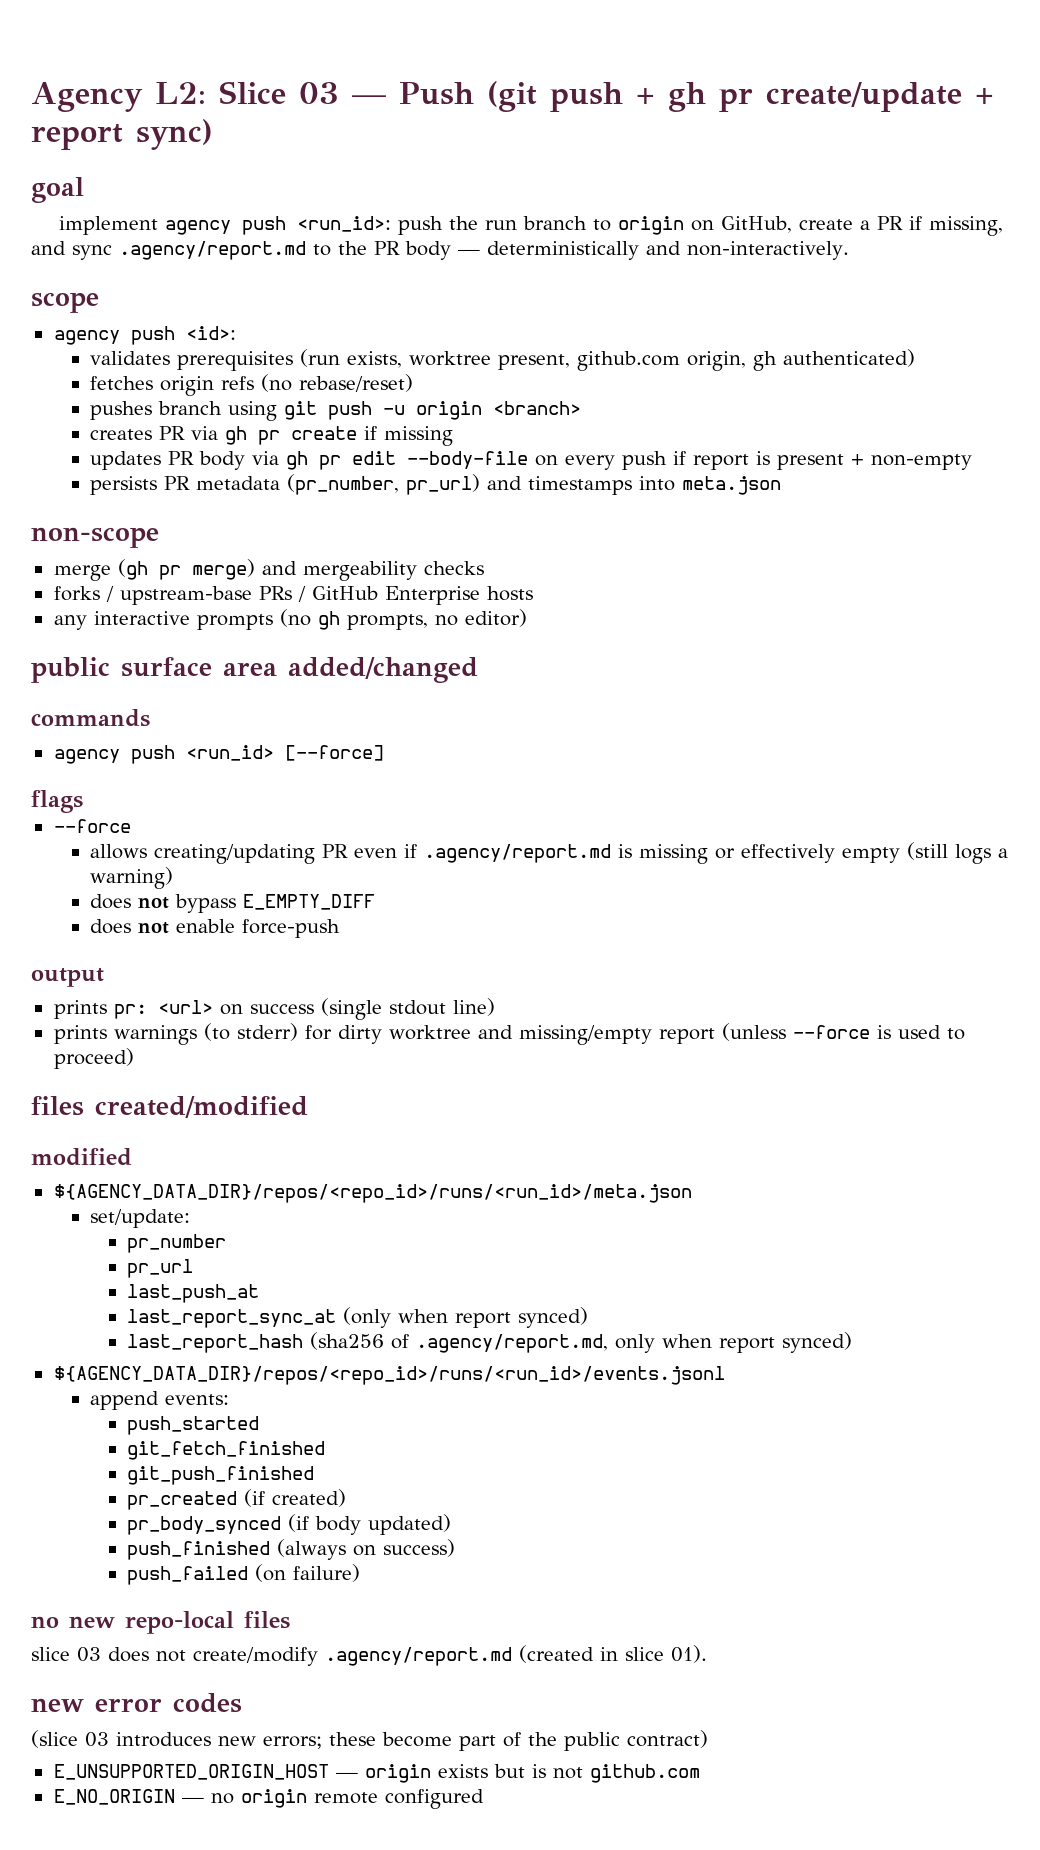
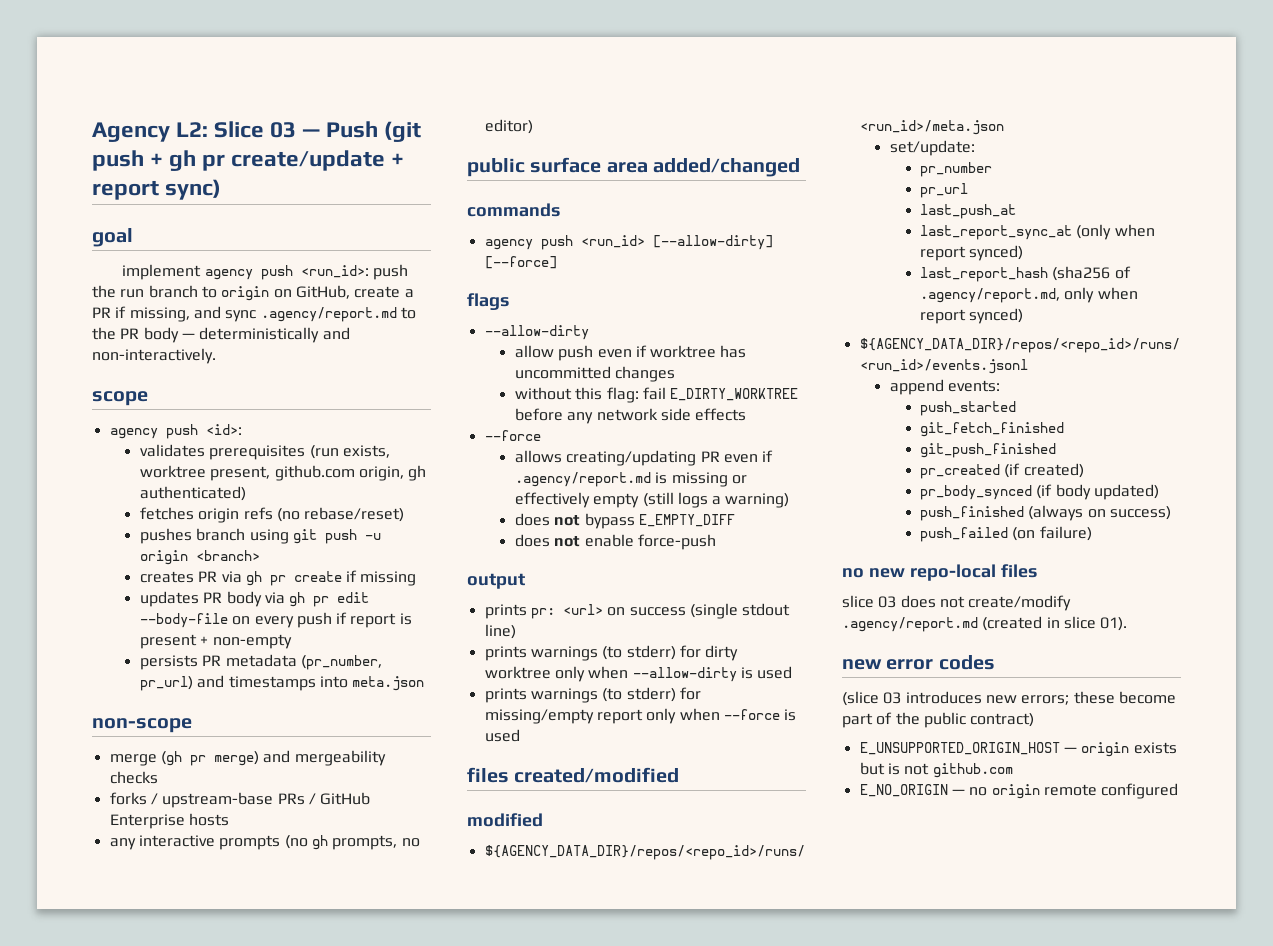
(274, 753) none -> [652,235,773,250] [--allow-dirty]
(83, 801) none -> [484,325,589,340] [514,345,747,361] [514,366,676,382] [514,387,799,403] [514,408,747,424] // --allow-dirty // allow push even if worktree has uncommitted changes // without this flag: fail E_DIRTY_WORKTREE before any network side effects
[477,1023,786,1045] and missing/empty report (unless -> [554,666,793,682] [484,687,701,703] [484,708,720,724] only when --allow-dirty is used // prints warnings (to stderr) for missing/empty report only when
[946,1028,965,1040] [53,1048,134,1069] to proceed) -> (520, 735) none

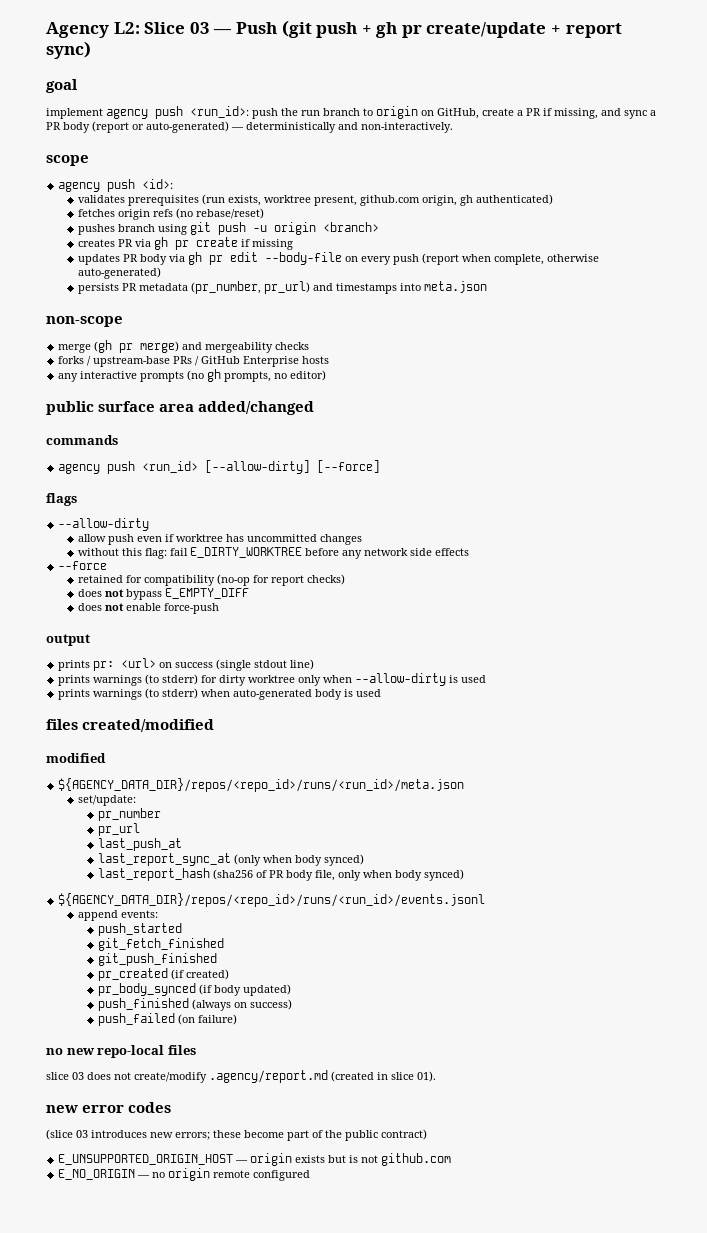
[260,307,416,322] [92,327,179,343] .agency/report.md to the PR body -> [650,110,656,116] [46,121,229,133] a PR body (report or auto-generated)
[336,612,412,628] [139,634,292,649] if report is present + non-empty -> [422,253,600,265] [78,267,162,279] (report when complete, otherwise auto-generated)
[514,450,774,466] [514,472,747,487] [514,492,790,508] allows creating/updating PR even if .agency/report.md is missing or effectively empty (still logs a warning) -> [78,574,346,586] retained for compatibility (no-op for report checks)
[679,687,701,700] [484,708,780,724] for missing/empty report only when --force -> [201,689,343,700] when auto-generated body
[920,246,967,261] report -> [295,855,323,866] body
[920,287,1138,303] [920,309,967,324] .agency/report.md, only when report -> [269,870,423,881] PR body file, only when body

